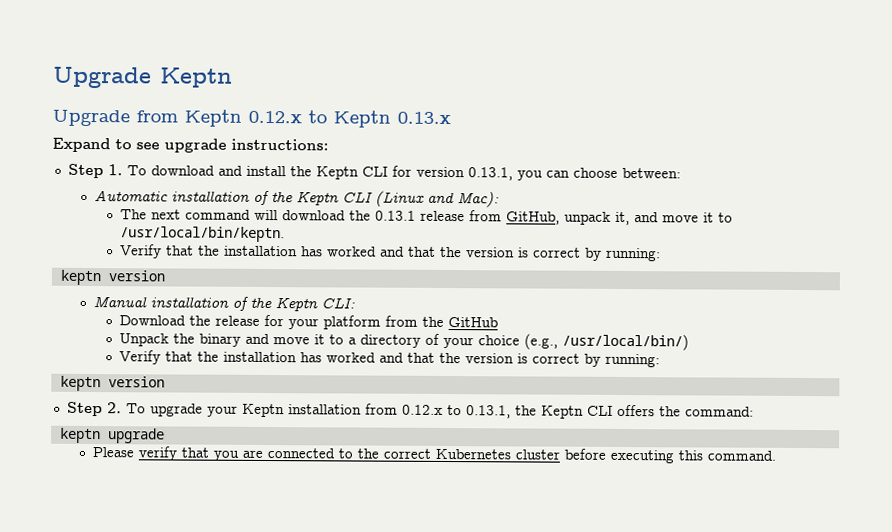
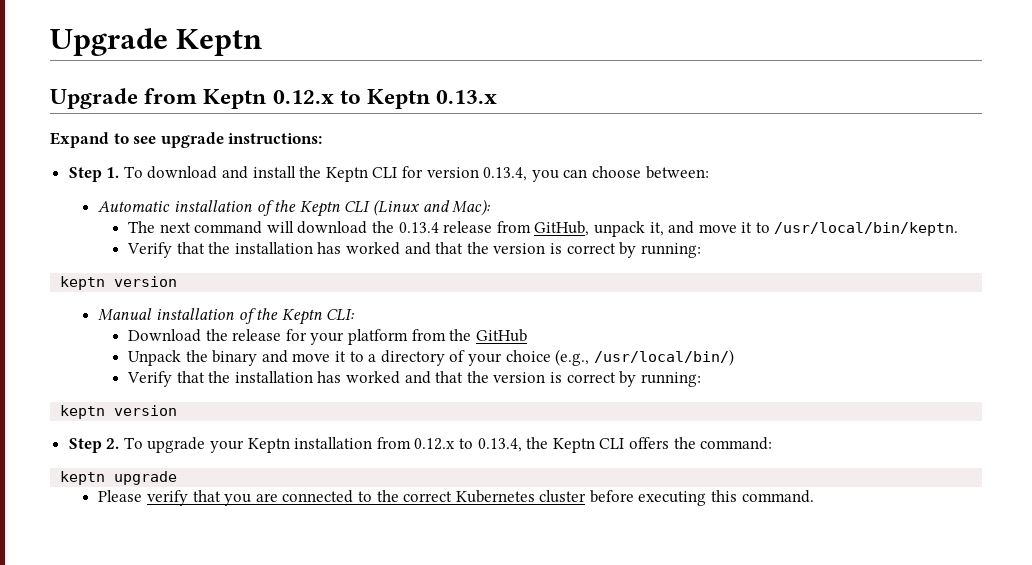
[467,167,513,181] 0.13.1, -> [483,167,528,181] 0.13.4,
[375,210,417,221] 0.13.1 -> [398,222,439,233] 0.13.4
[465,405,511,419] 0.13.1, -> [477,438,522,452] 0.13.4,

